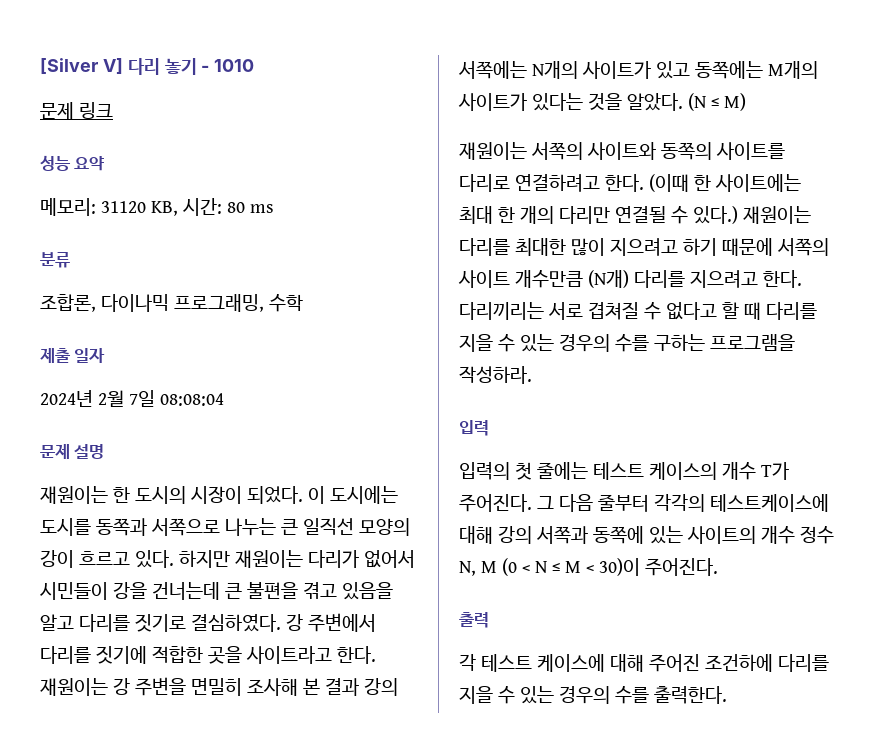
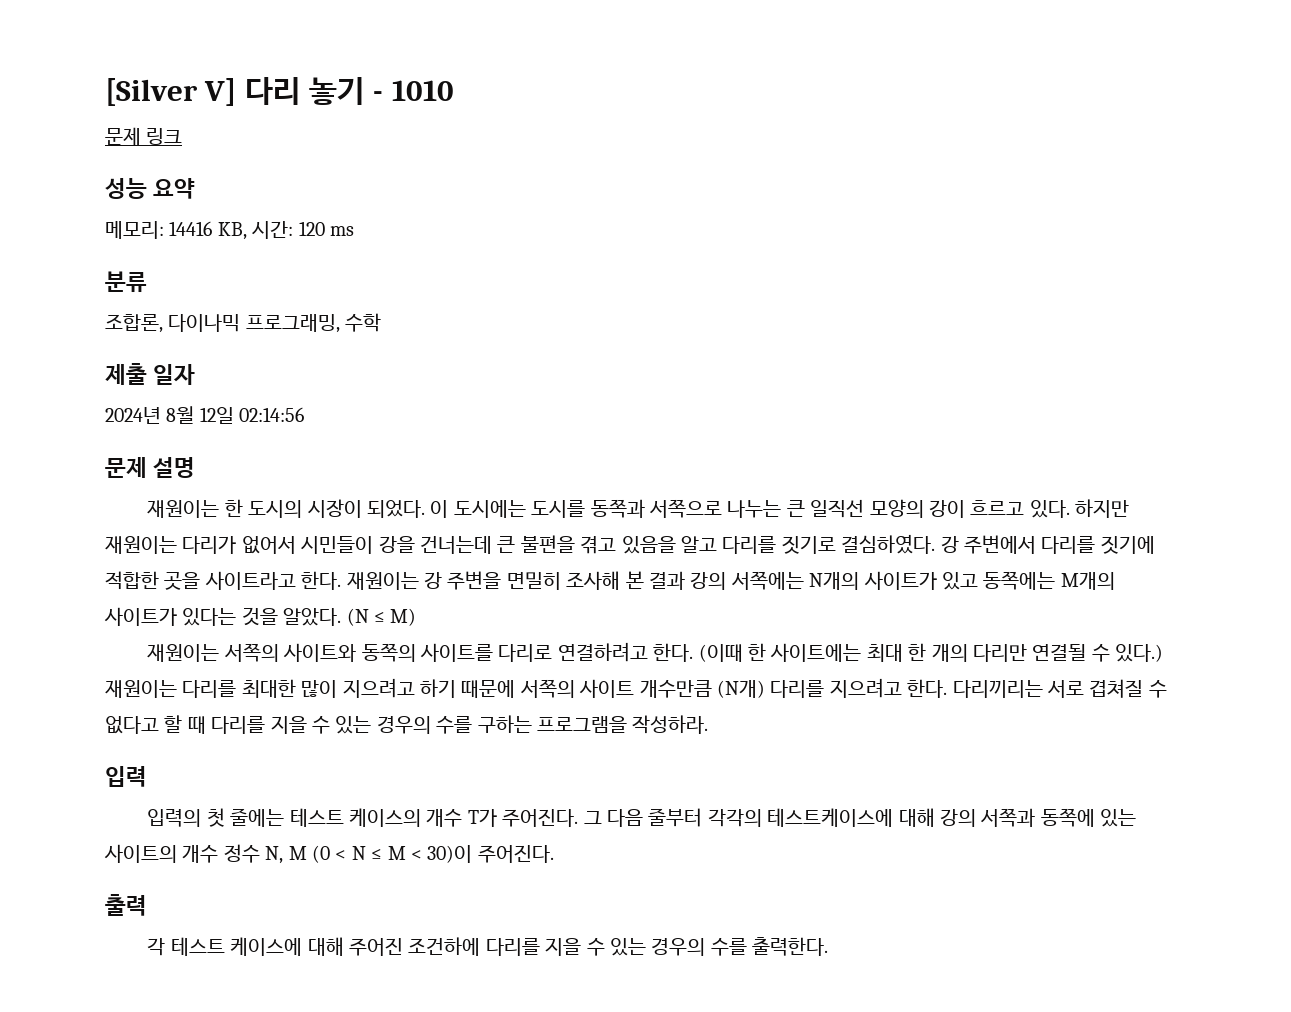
[100,201,146,213] 31120 -> [169,221,213,236] 14416
[226,202,245,213] 80 -> [298,221,325,236] 120
[97,390,224,407] 2월 7일 08:08:04 -> [166,406,305,424] 8월 12일 02:14:56

